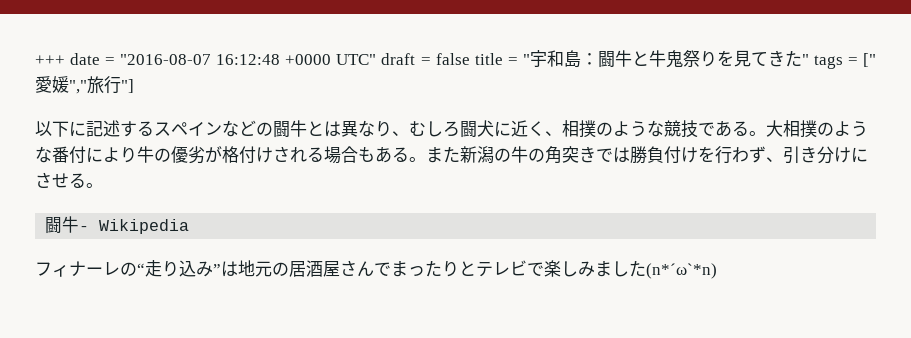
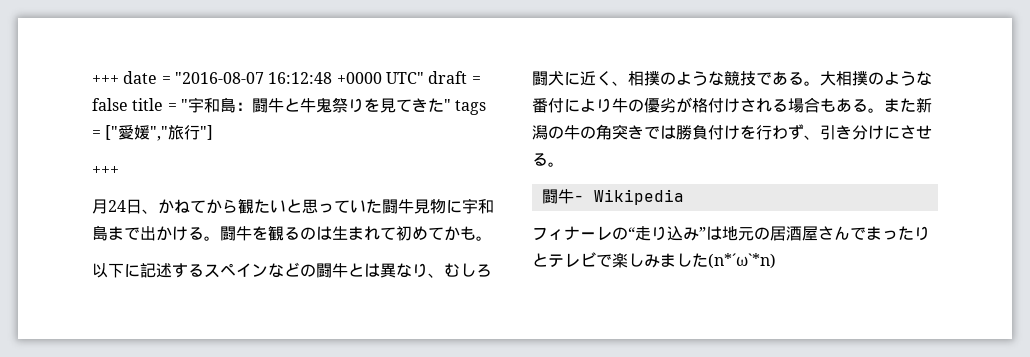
(134, 86) none -> [92,166,119,175] [92,198,494,214] [92,225,492,241] // +++ // 月24日、かねてから観たいと思っていた闘牛見物に宇和島まで出かける。闘牛を観るのは生まれて初めてかも。

